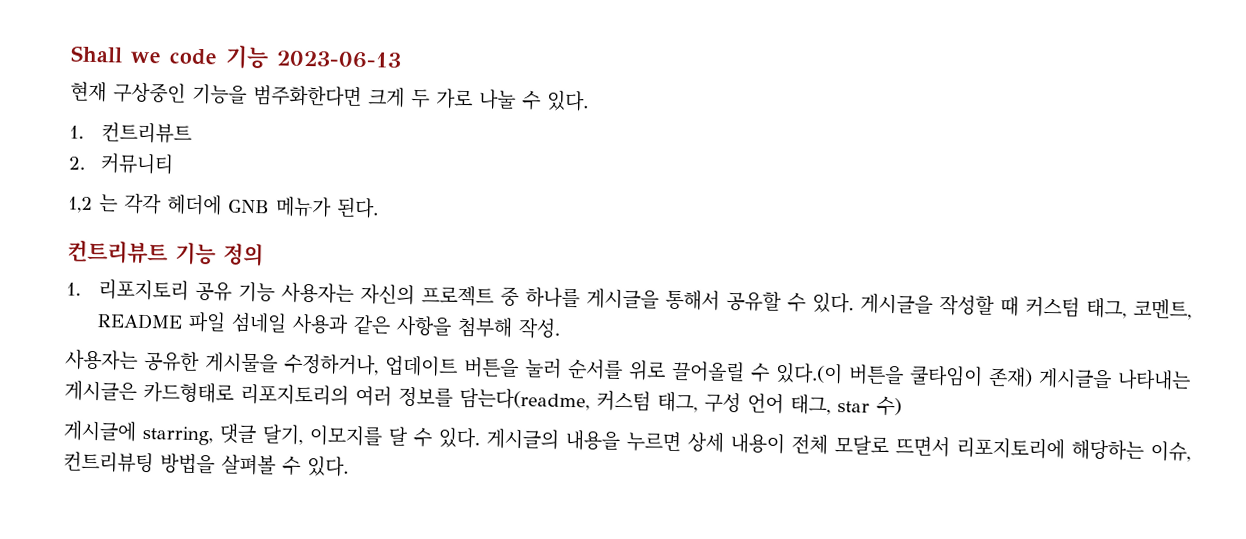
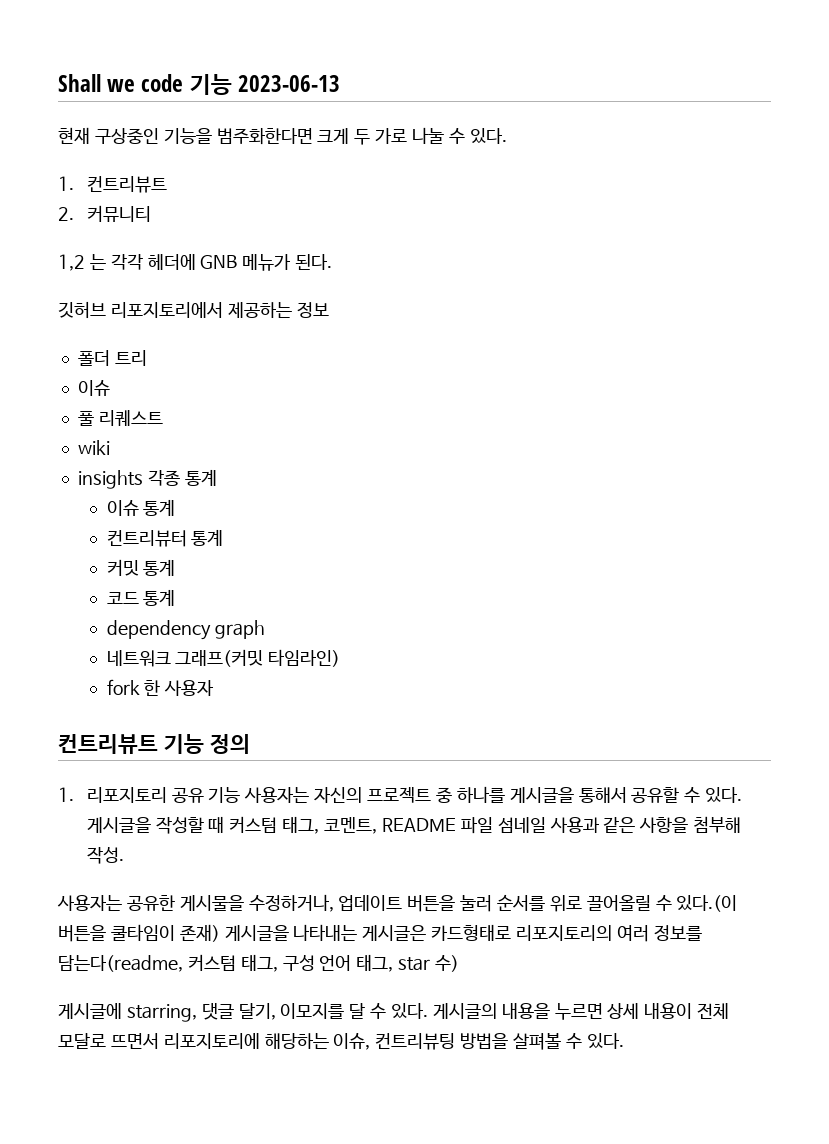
(379, 208) none -> [58,301,329,319] [77,350,147,366] [77,380,110,396] [77,410,163,426] [77,440,110,455] [77,469,217,489] [106,499,176,516] [106,529,224,547] [106,559,176,576] [106,589,176,606] [106,620,266,640] [106,649,341,667] [106,679,215,696] // 깃허브 리포지토리에서 제공하는 정보 // 폴더 트리 // 이슈 // 풀 리퀘스트 // wiki // insights 각종 통계 // 이슈 통계 // 컨트리뷰터 통계 // 커밋 통계 // 코드 통계 // dependency graph // 네트워크 그래프(커밋 타임라인) // fork 한 사용자

